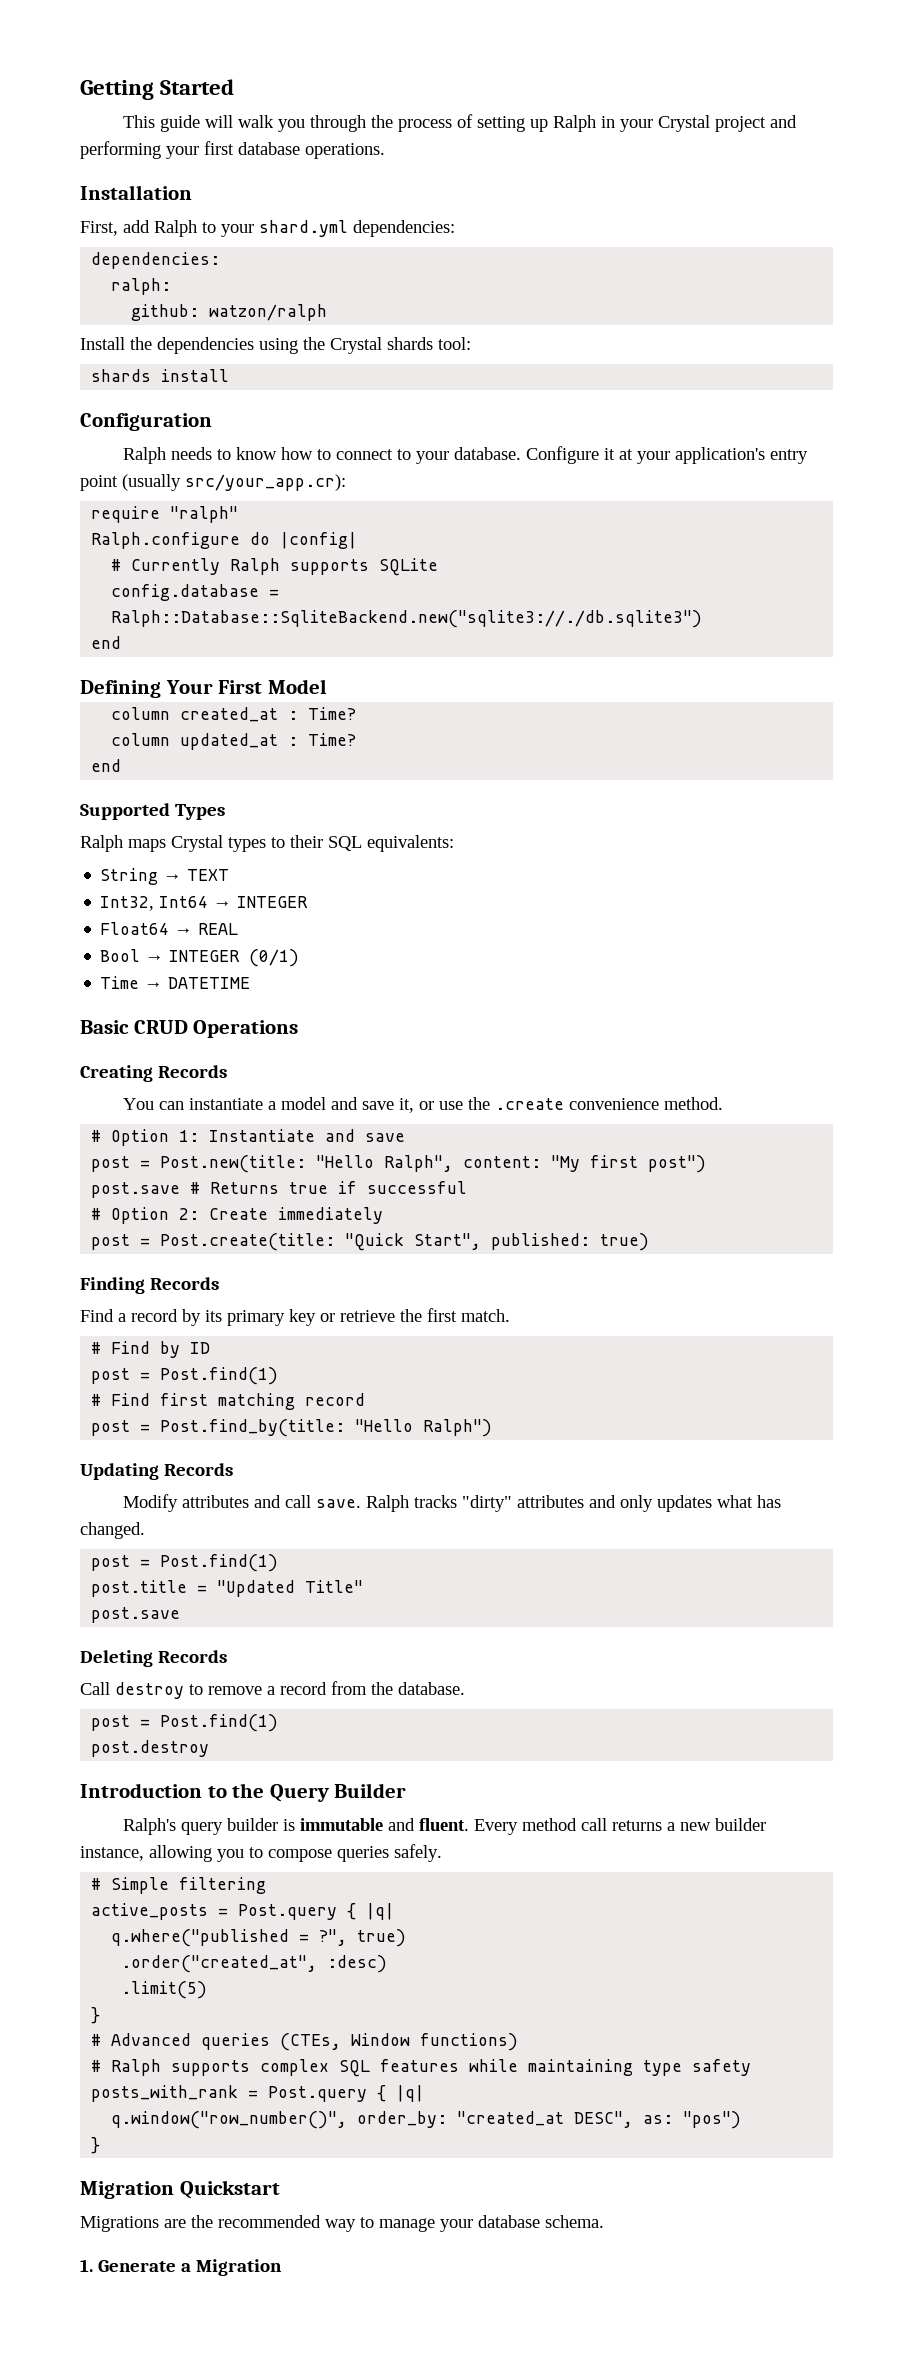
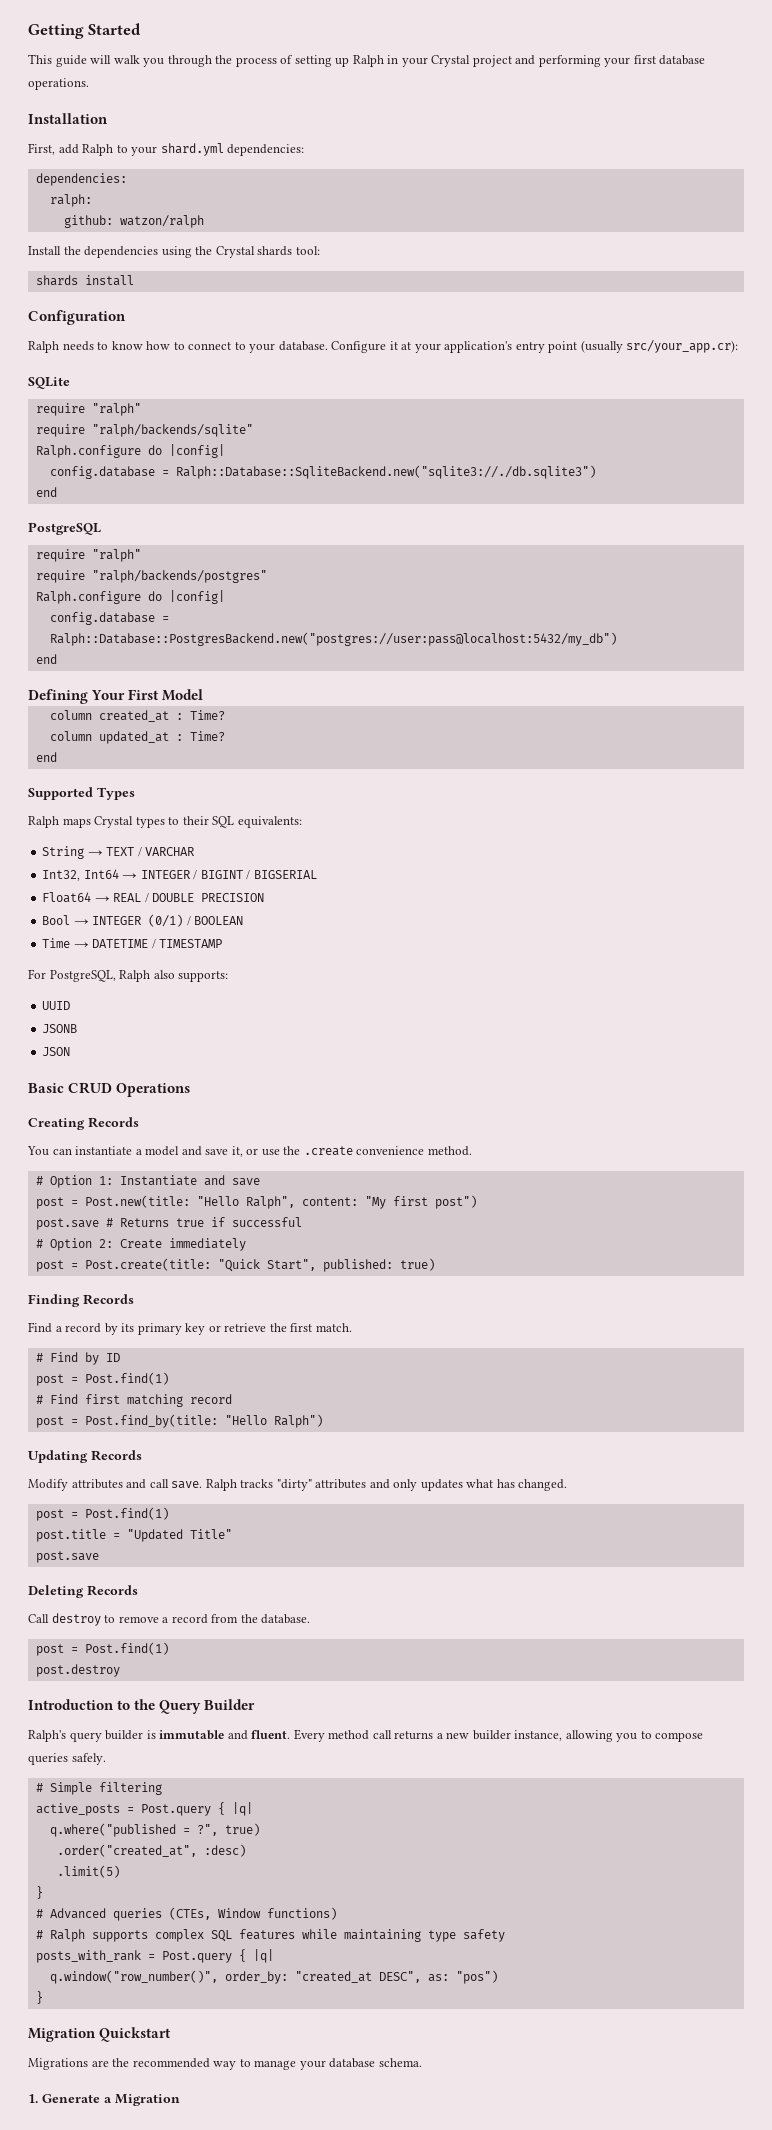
[91,506,239,523] [91,532,358,549] [111,558,439,576] [111,584,280,601] [111,610,703,628] // require "ralph" // Ralph.configure do |config| // # Currently Ralph supports SQLite // config.database = Ralph::Database::SqliteBackend.new("sqlite3://./db.sqlite3") -> [28,377,70,389] [35,403,141,416] [35,424,253,437] [35,444,225,458] [49,465,596,479] [35,487,57,497] [28,522,101,535] [35,549,141,562] [35,570,267,583] [35,590,225,604] [49,612,169,625] [49,632,617,646] // SQLite // require "ralph" // require "ralph/backends/sqlite" // Ralph.configure do |config| // config.database = Ralph::Database::SqliteBackend.new("sqlite3://./db.sqlite3") // end // PostgreSQL // require "ralph" // require "ralph/backends/postgres" // Ralph.configure do |config| // config.database = Ralph::Database::PostgresBackend.new("postgres://user:pass@localhost:5432/my_db")
(230, 875) none -> [137,847,196,857] / VARCHAR
(309, 902) none -> [193,870,317,880] / BIGINT / BIGSERIAL
(239, 929) none -> [144,893,265,903] / DOUBLE PRECISION
(300, 958) none -> [186,916,244,926] / BOOLEAN
(251, 983) none -> [151,939,223,949] [28,969,229,982] [42,1001,71,1010] [42,1024,78,1033] [42,1047,71,1056] / TIMESTAMP // For PostgreSQL, Ralph also supports: // UUID // JSONB // JSON

